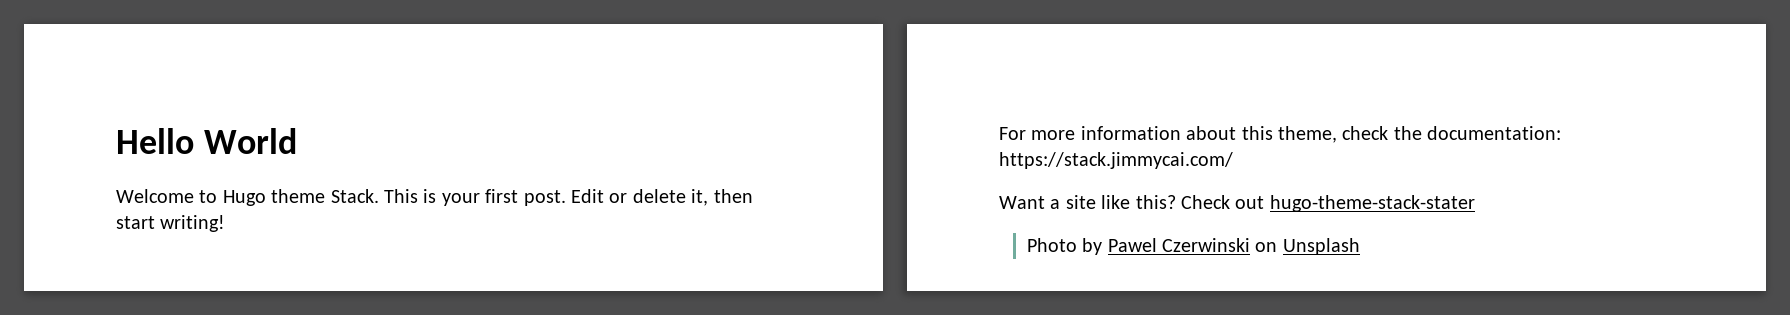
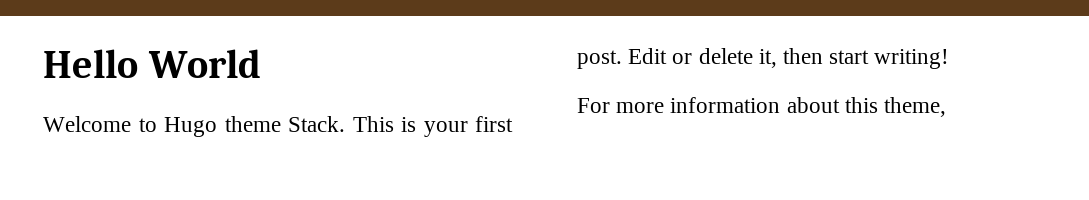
[1342,126,1562,140] [999,152,1233,169] [999,195,1475,212] [1026,238,1360,255] check the documentation: https://stack.jimmycai.com/ // Want a site like this? Check out hugo-theme-stack-stater // Photo by Pawel Czerwinski on Unsplash -> (947, 107) none

